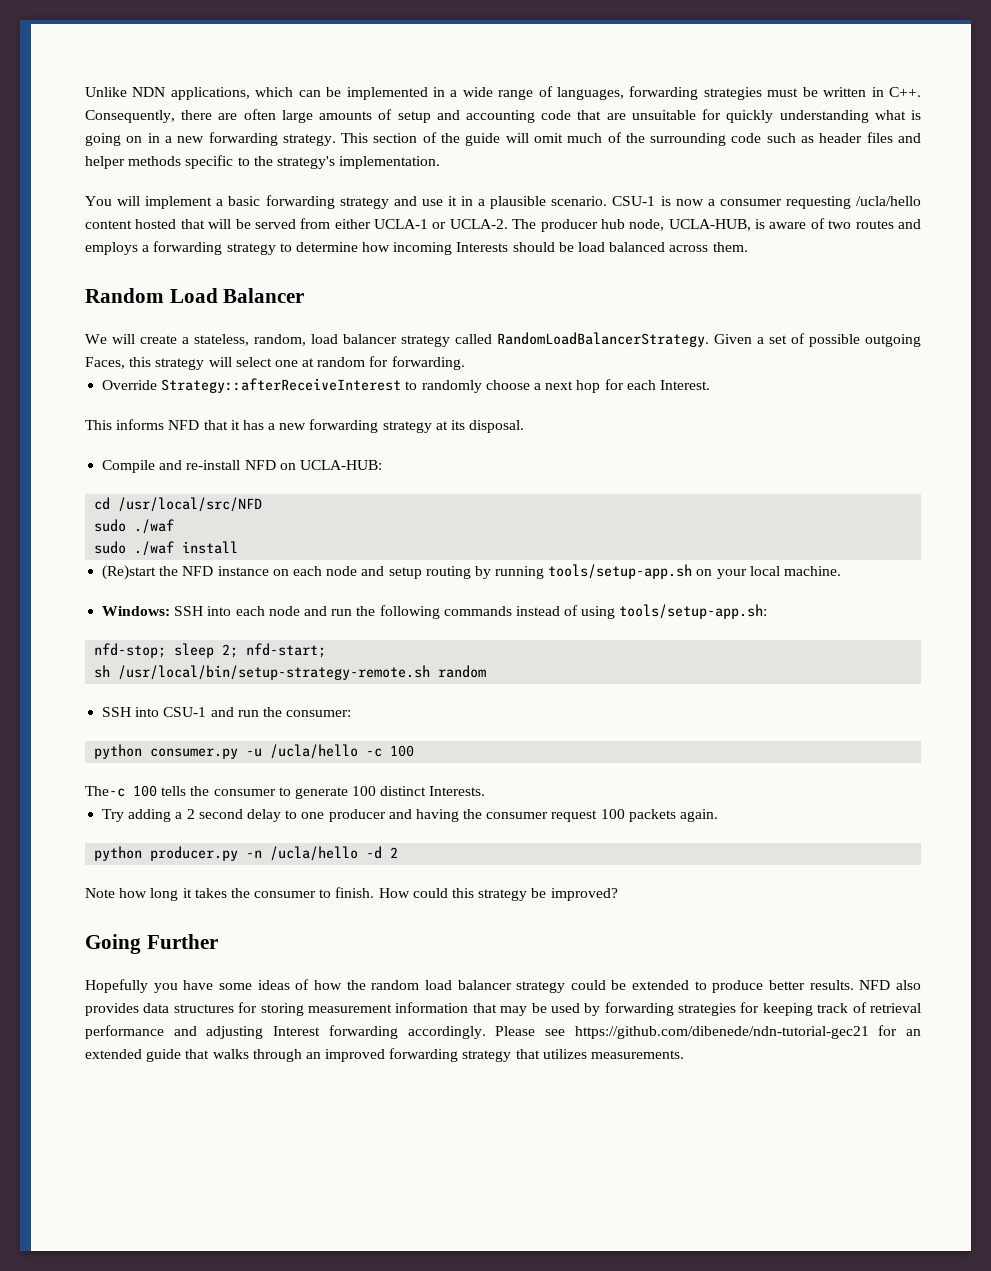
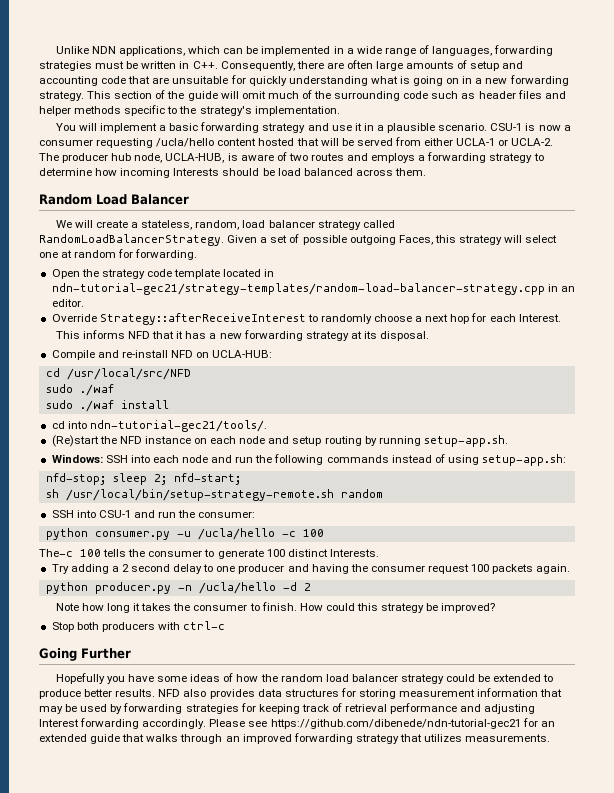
(465, 363) none -> [51,269,275,279] [51,283,575,295] [51,299,84,307] // Open the strategy code template located in ndn-tutorial-gec21/strategy-templates/random-load-balancer-strategy.cpp in an editor.
(239, 547) none -> [51,420,267,432] // cd into ndn-tutorial-gec21/tools/.
[548,564,842,579] tools/setup-app.sh on your local machine. -> [423,435,508,447] setup-app.sh.
[619,604,768,619] tools/setup-app.sh: -> [482,454,567,466] setup-app.sh:
(618, 894) none -> [51,621,226,632] // Stop both producers with ctrl-c

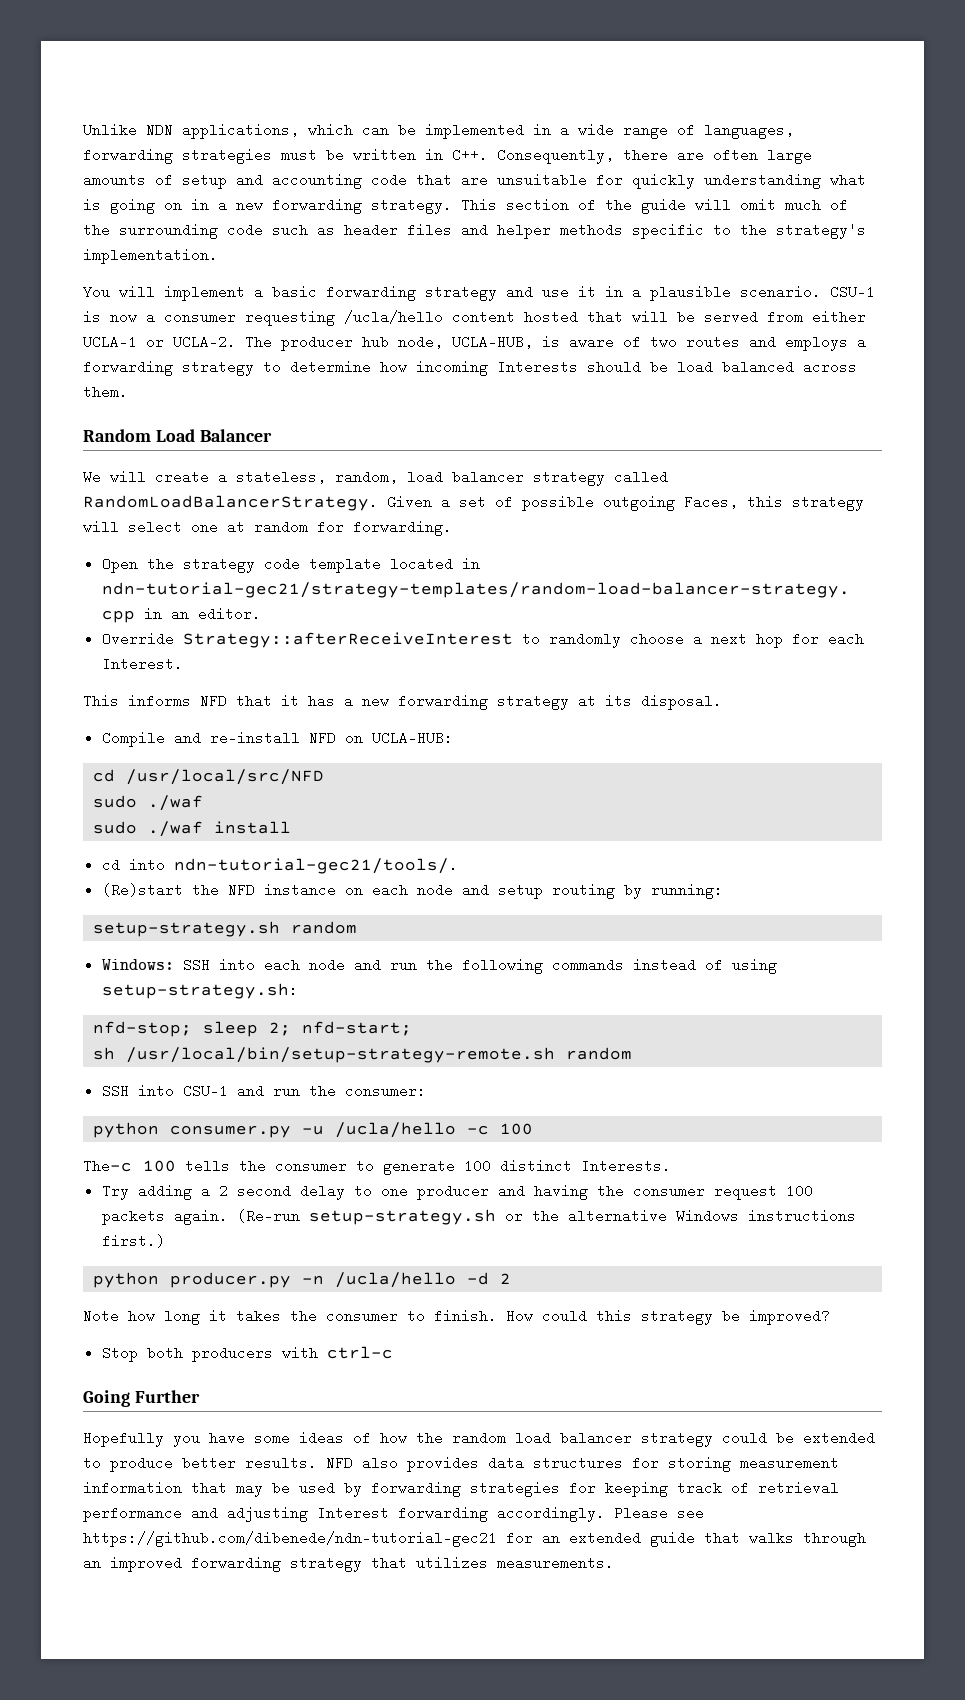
[378,435,508,447] running setup-app.sh. -> [650,883,723,899] [93,921,358,937] running: // setup-strategy.sh random
[482,454,567,466] setup-app.sh: -> [101,983,298,999] setup-strategy.sh:
(571, 569) none -> [236,1209,856,1225] [101,1234,165,1248] (Re-run setup-strategy.sh or the alternative Windows instructions first.)

